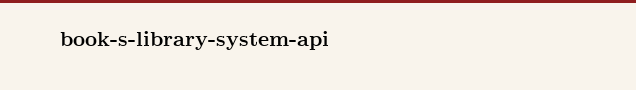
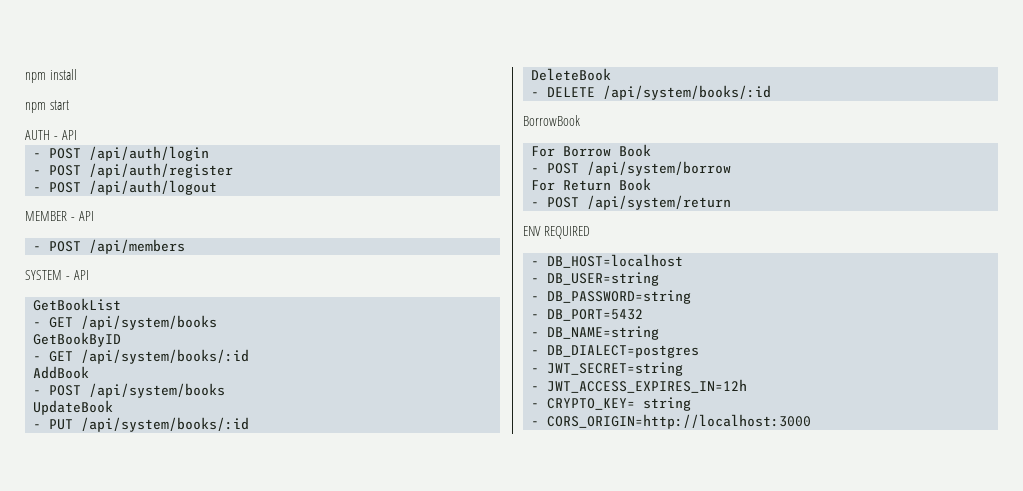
[60,31,329,50] book-s-library-system-api -> [25,69,77,83] [25,100,69,113] [25,130,77,140] [33,146,210,161] [33,163,234,178] [33,180,218,195] [25,211,94,221] [33,239,186,254] [25,270,89,280] [33,298,122,311] [33,315,218,330] [33,332,122,347] [33,349,250,364] [33,366,90,379] [33,383,226,398] [33,400,114,415] [33,417,250,432] [531,68,612,81] [531,85,772,100] [523,115,580,126] [531,144,652,157] [531,161,732,176] [531,178,652,191] [531,195,732,210] [523,226,590,239] [531,254,684,268] [531,272,660,286] [531,290,692,304] [531,309,644,321] [531,326,660,340] [531,345,700,358] [531,362,684,376] [531,379,748,393] [531,397,692,411] [531,414,812,429] npm install // npm start // AUTH - API // - POST /api/auth/login // - POST /api/auth/register // - POST /api/auth/logout // MEMBER - API // - POST /api/members // SYSTEM - API // GetBookList // - GET /api/system/books // GetBookByID // - GET /api/system/books/:id // AddBook // - POST /api/system/books // UpdateBook // - PUT /api/system/books/:id // DeleteBook // - DELETE /api/system/books/:id // BorrowBook // For Borrow Book // - POST /api/system/borrow // For Return Book // - POST /api/system/return // ENV REQUIRED // - DB_HOST=localhost // - DB_USER=string // - DB_PASSWORD=string // - DB_PORT=5432 // - DB_NAME=string // - DB_DIALECT=postgres // - JWT_SECRET=string // - JWT_ACCESS_EXPIRES_IN=12h // - CRYPTO_KEY= string // - CORS_ORIGIN=http://localhost:3000

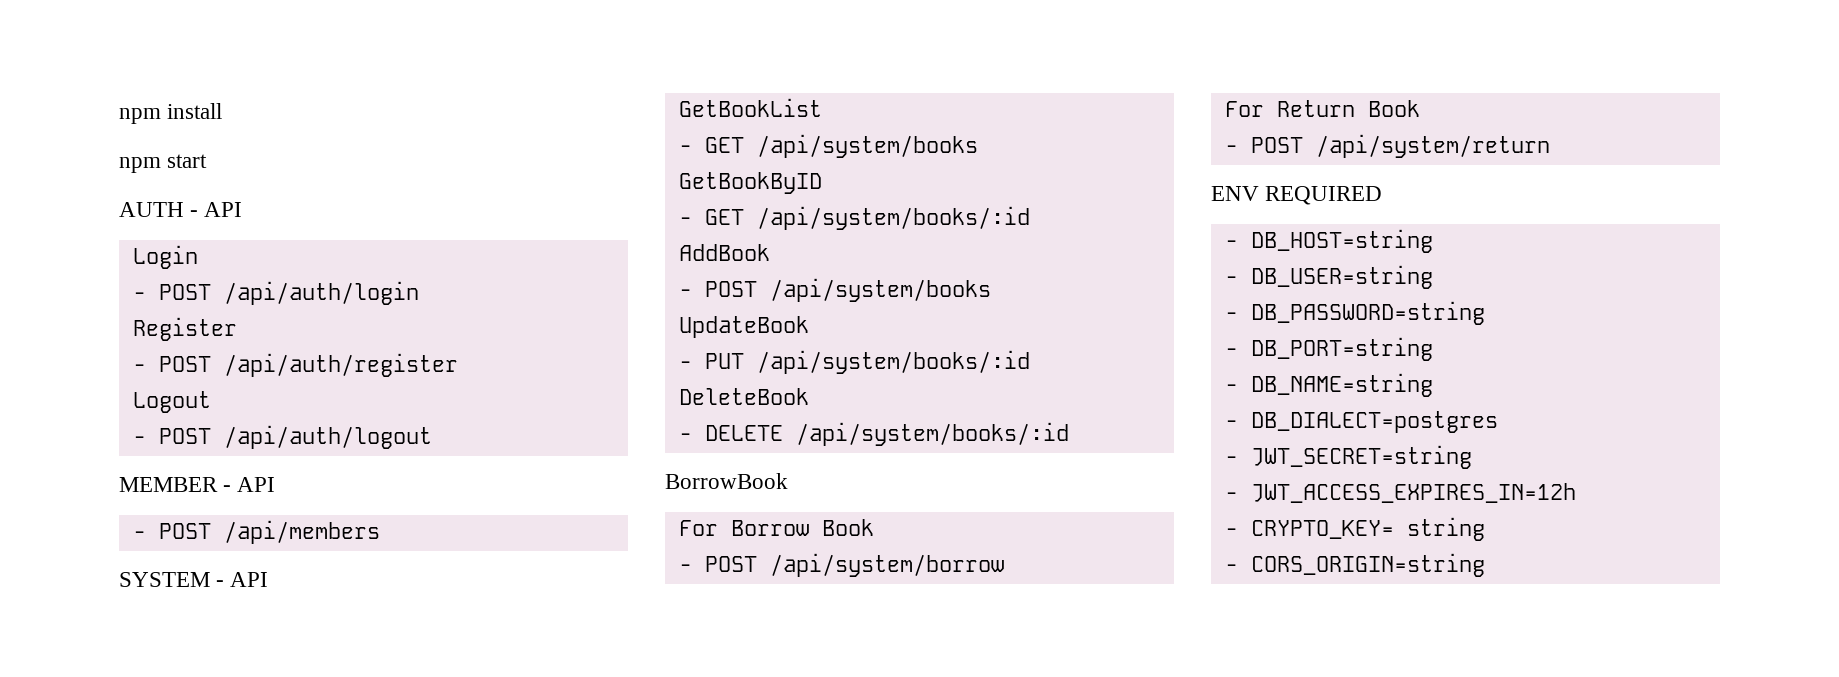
(77, 135) none -> [132,245,198,269] // Login
(210, 153) none -> [132,317,237,341] // Register
(234, 170) none -> [132,391,211,413] // Logout
[547,254,684,268] DB_HOST=localhost -> [1250,229,1433,253] DB_HOST=string
[547,309,644,321] DB_PORT=5432 -> [1250,337,1433,361] DB_PORT=string
[547,414,812,429] CORS_ORIGIN=http://localhost:3000 -> [1250,553,1485,577] CORS_ORIGIN=string

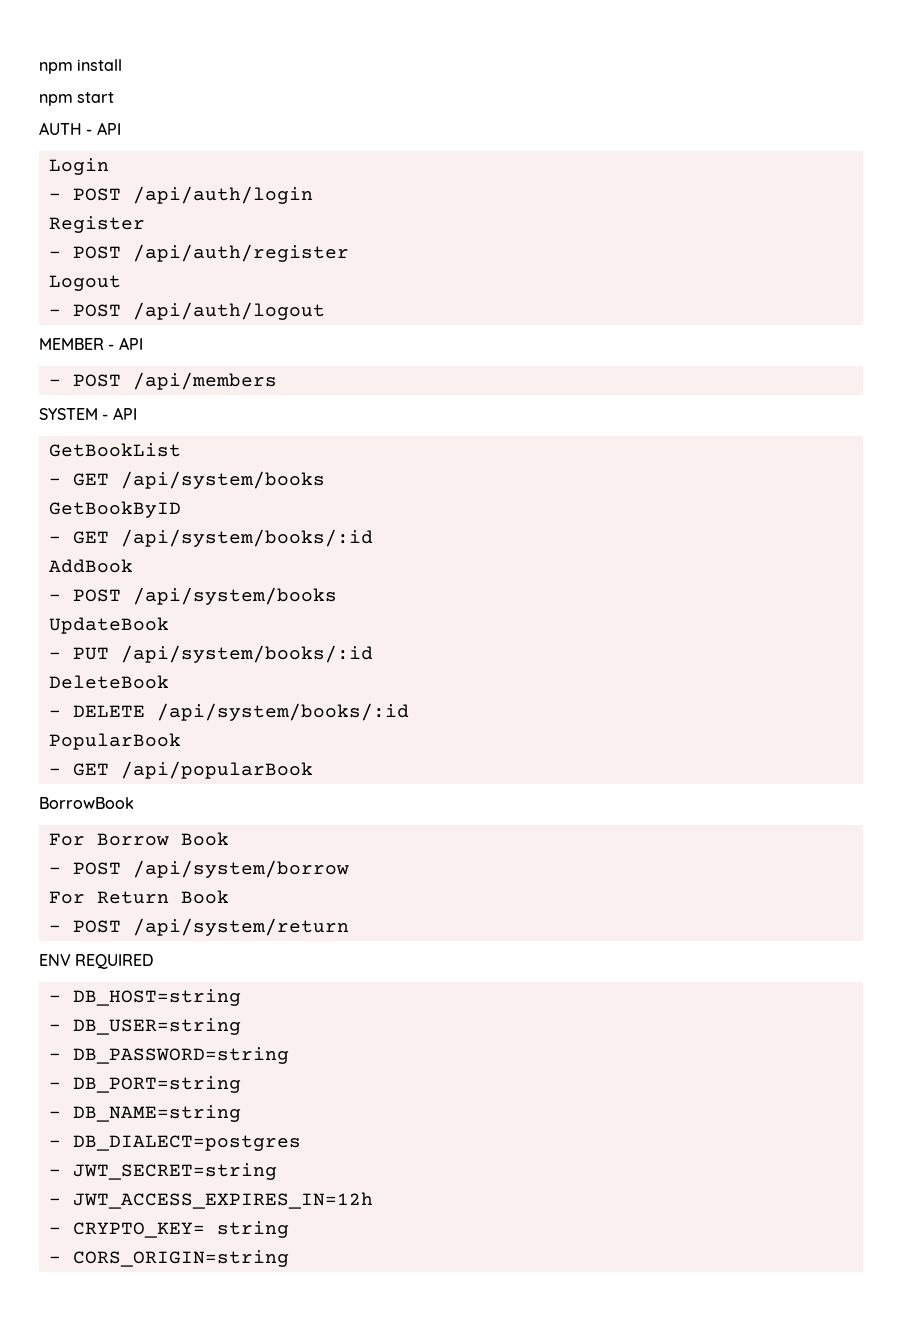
(1069, 434) none -> [48,733,181,750] [48,761,313,779] // PopularBook // - GET /api/popularBook

